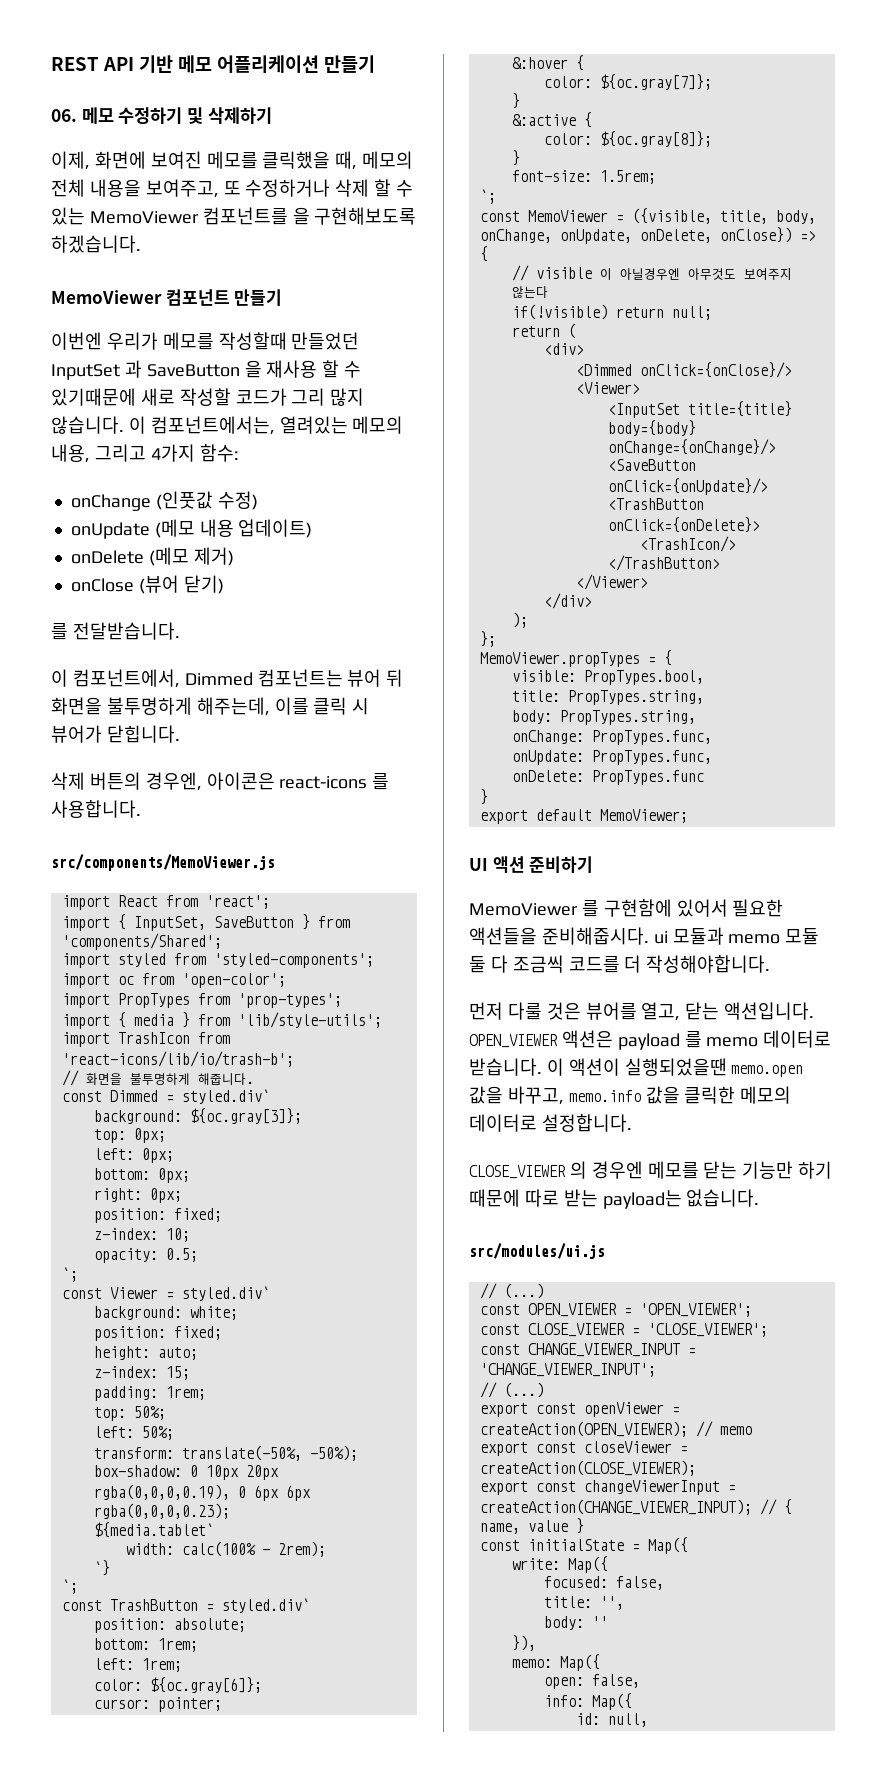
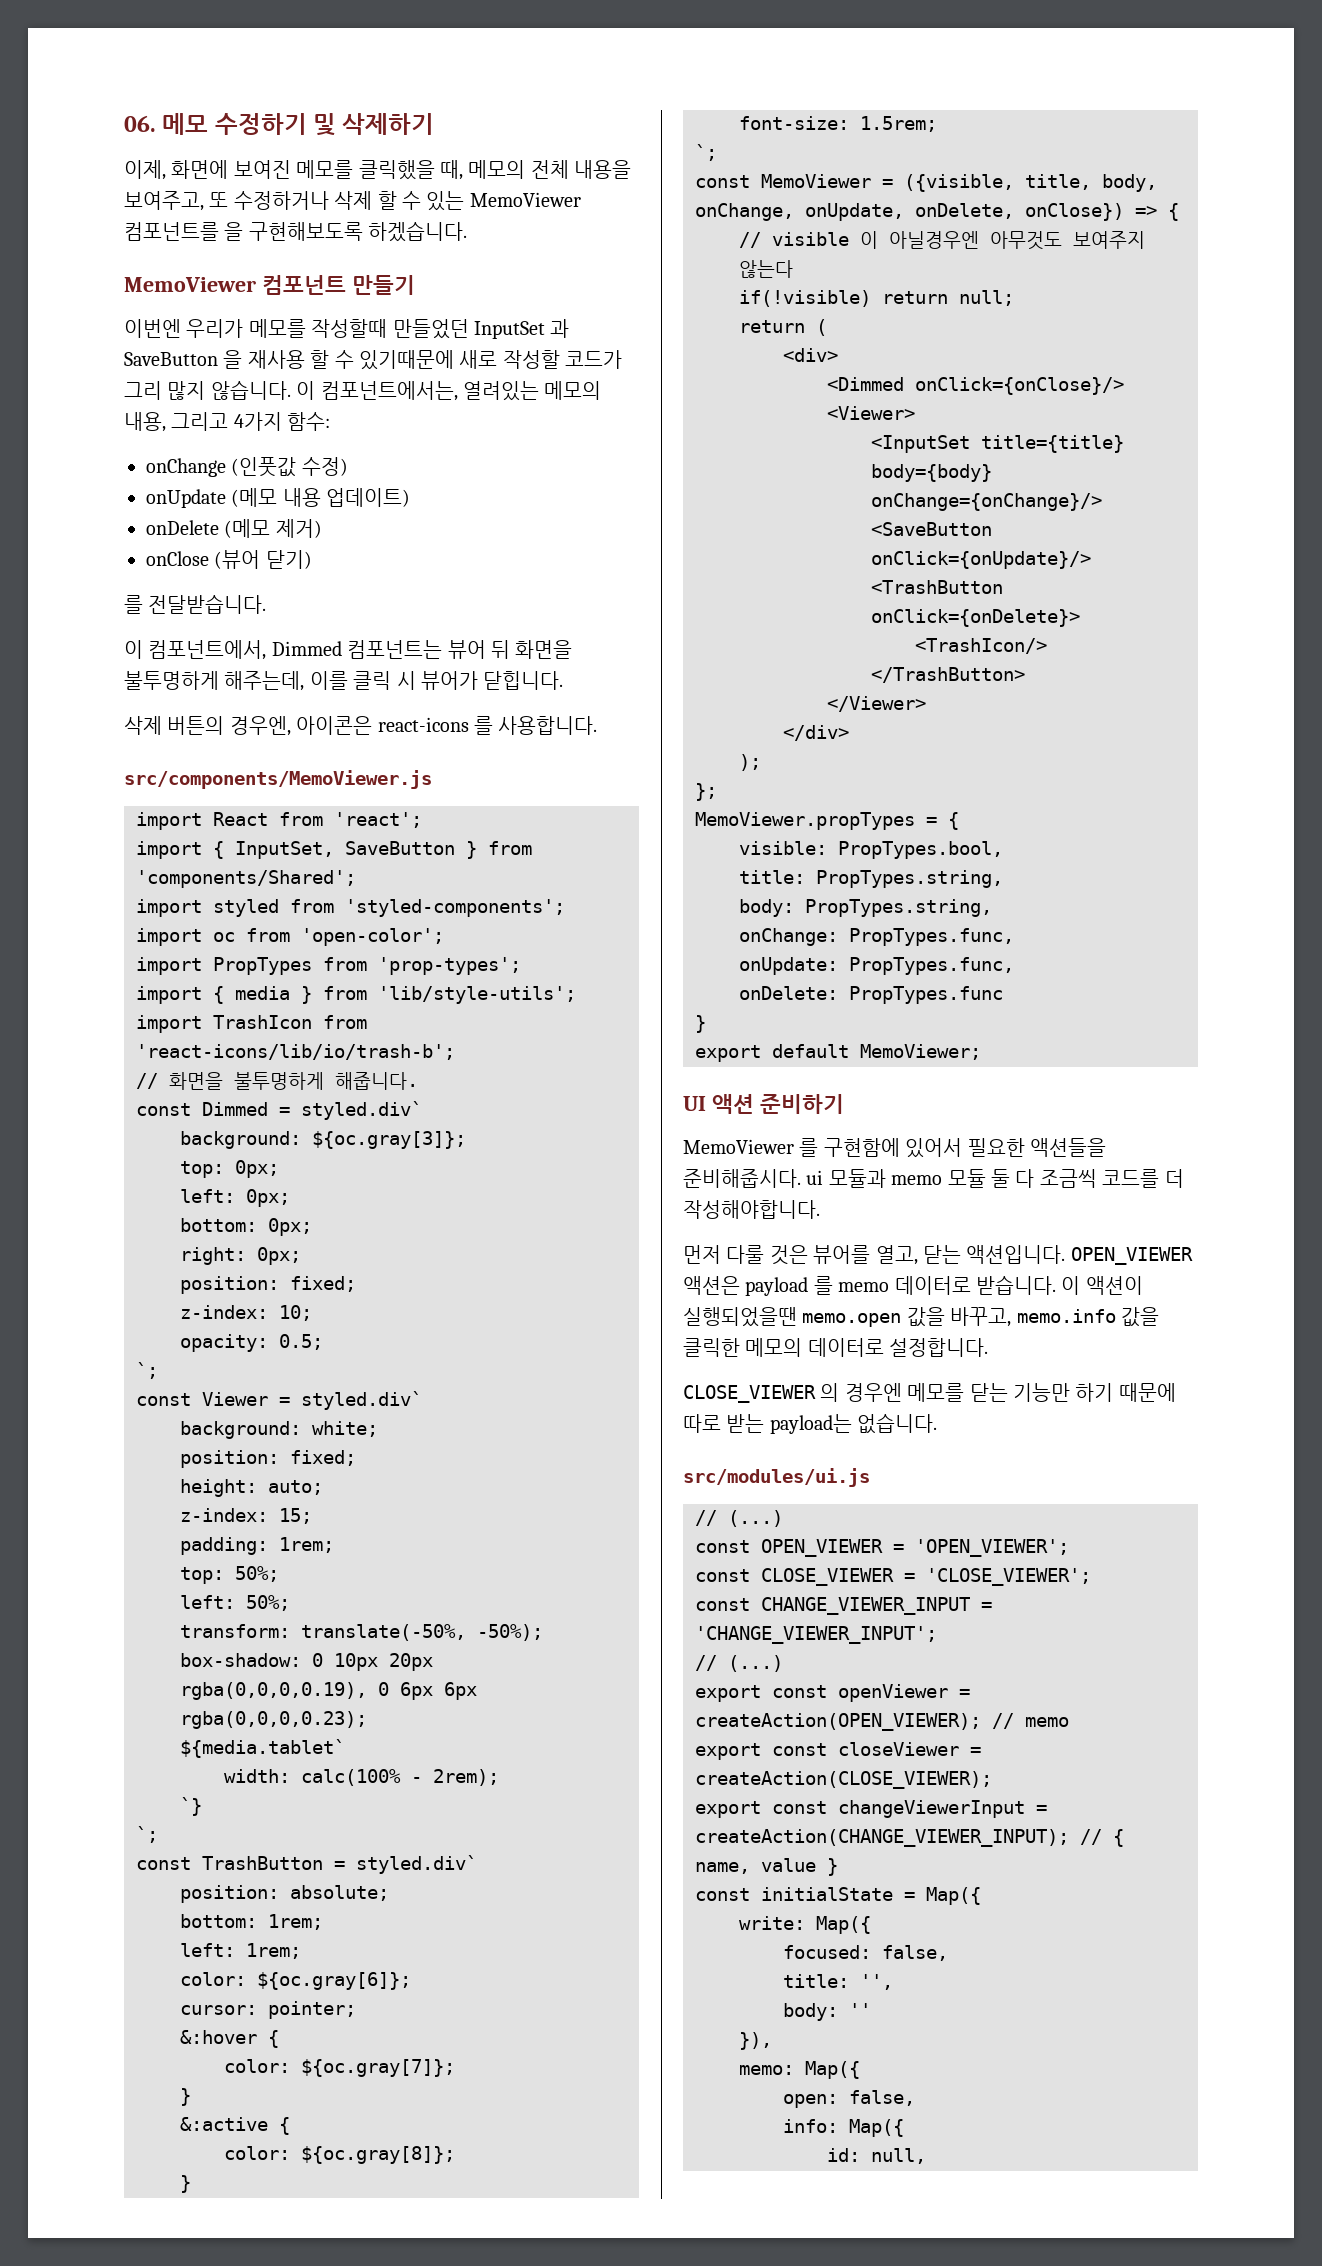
[51,55,375,73] REST API 기반 메모 어플리케이션 만들기 // -> (124, 123) none

